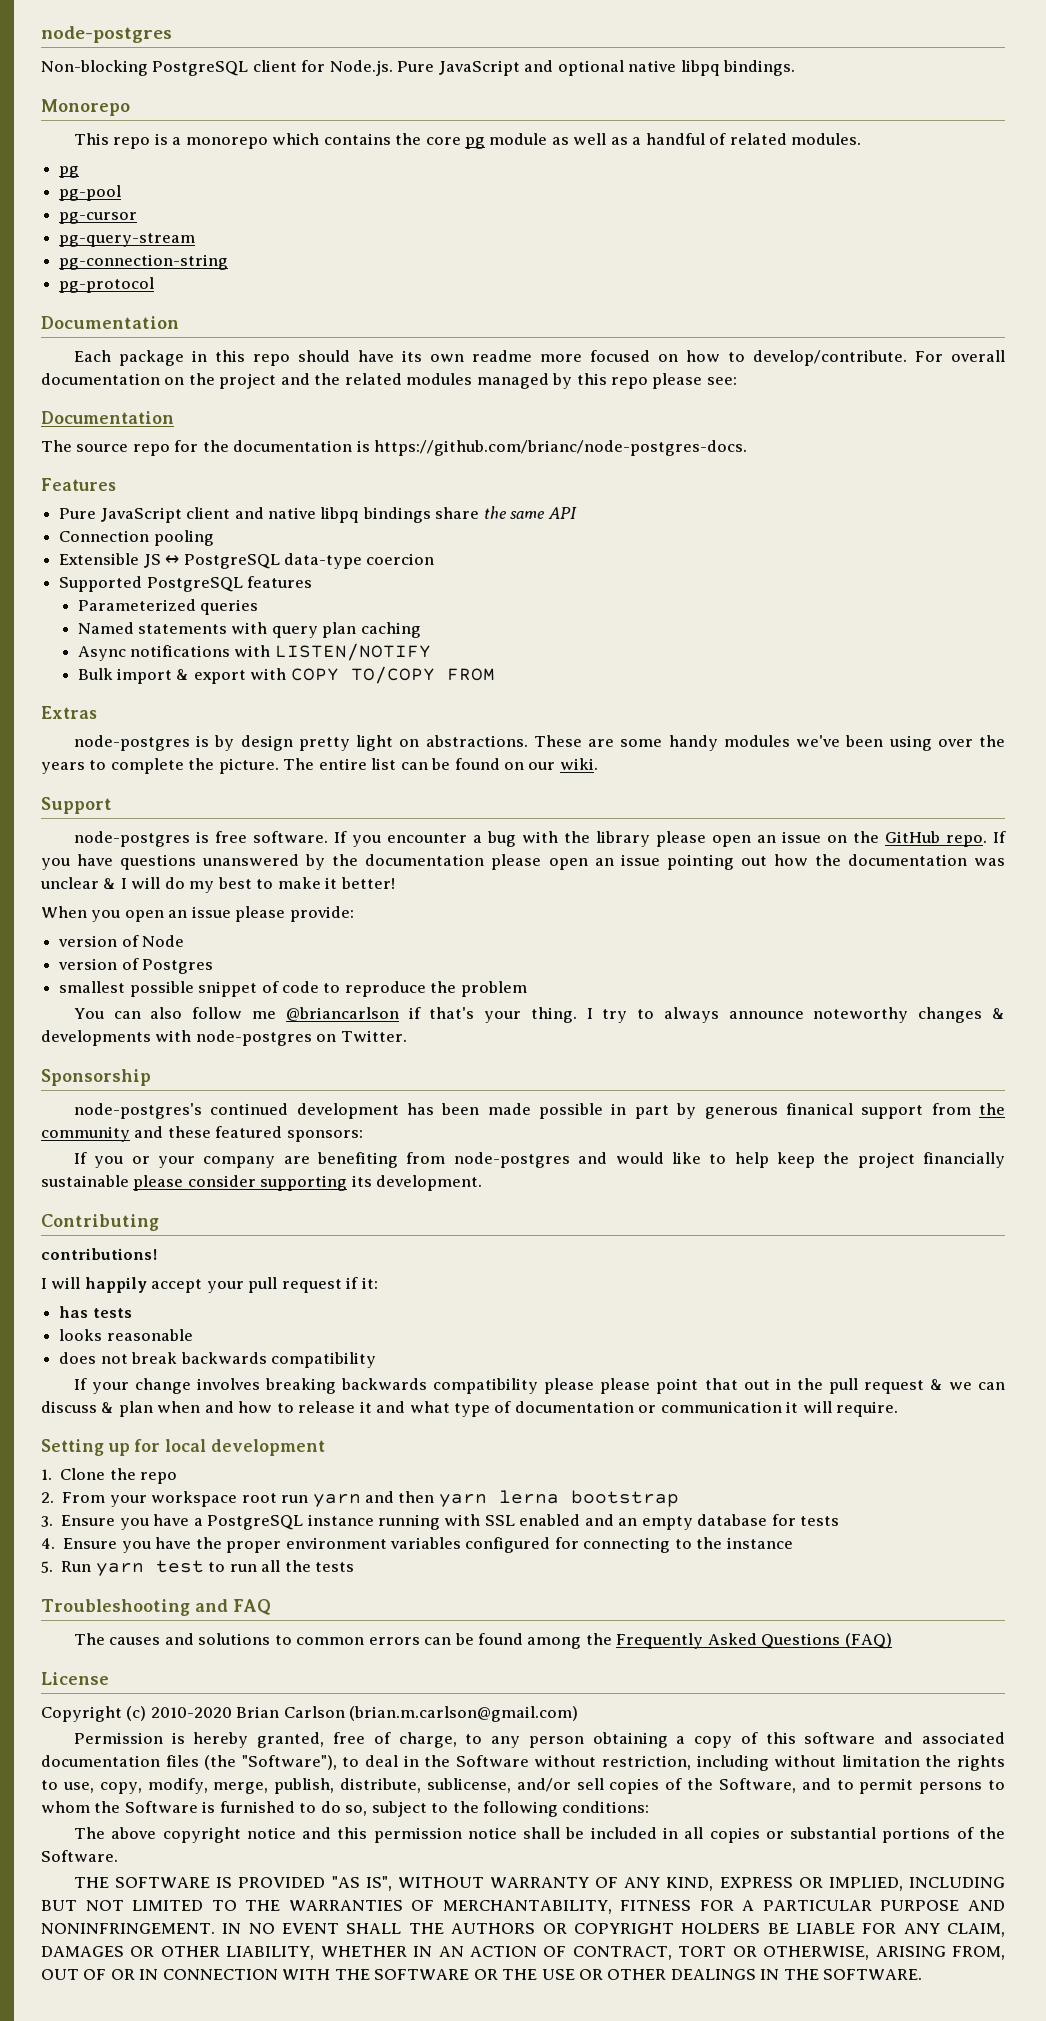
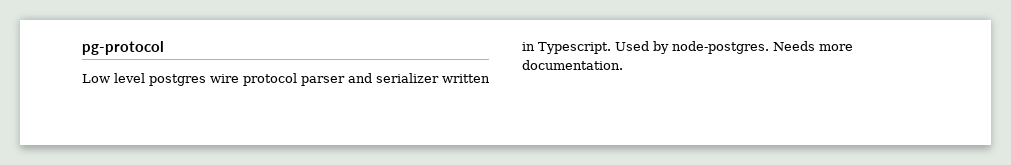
[41,26,172,43] [41,60,796,76] [41,99,130,116] [73,133,862,149] [59,166,80,178] [59,185,122,201] [59,212,138,224] [59,233,196,247] [59,254,229,270] [59,277,155,293] [41,316,179,329] [73,350,1005,366] [41,373,737,389] [41,411,174,424] [41,440,748,456] [41,478,116,491] [59,506,577,523] [59,530,214,546] [59,553,435,569] [59,576,313,592] [77,599,258,615] [77,622,421,638] [77,643,431,661] [77,666,495,684] [41,706,97,719] [73,735,1005,751] [41,758,598,774] [41,797,112,814] [73,831,1007,847] [41,854,1005,870] [40,877,395,893] [41,906,354,922] [58,935,185,947] [58,958,214,974] [59,981,527,997] [73,1007,1005,1023] [41,1030,407,1046] [41,1069,151,1086] [73,1103,1005,1119] [41,1126,363,1142] [73,1152,1005,1168] [41,1175,483,1191] [41,1214,159,1231] [41,1248,157,1260] [41,1277,378,1293] [59,1306,132,1318] [59,1329,193,1341] [59,1352,376,1368] [73,1378,1006,1394] [41,1401,899,1417] [41,1439,325,1456] [41,1468,178,1484] [41,1490,679,1507] [41,1514,840,1530] [41,1537,793,1553] [41,1560,354,1576] [41,1599,271,1616] [73,1633,892,1649] [41,1672,109,1685] [41,1706,579,1722] [73,1732,1005,1748] [41,1755,1006,1771] [41,1778,1006,1794] [41,1801,650,1817] [73,1827,1005,1843] [41,1850,118,1862] [73,1876,1005,1891] [41,1900,1005,1914] [41,1923,1006,1937] [41,1946,1006,1960] [41,1969,923,1980] node-postgres // Non-blocking PostgreSQL client for Node.js. Pure JavaScript and optional native libpq bindings. // Monorepo // This repo is a monorepo which contains the core pg module as well as a handful of related modules. // pg // pg-pool // pg-cursor // pg-query-stream // pg-connection-string // pg-protocol // Documentation // Each package in this repo should have its own readme more focused on how to develop/contribute. For overall documentation on the project and the related modules managed by this repo please see: // Documentation // The source repo for the documentation is https://github.com/brianc/node-postgres-docs. // Features // Pure JavaScript client and native libpq bindings share the same API // Connection pooling // Extensible JS ↔ PostgreSQL data-type coercion // Supported PostgreSQL features // Parameterized queries // Named statements with query plan caching // Async notifications with LISTEN/NOTIFY // Bulk import & export with COPY TO/COPY FROM // Extras // node-postgres is by design pretty light on abstractions. These are some handy modules we've been using over the years to complete the picture. The entire list can be found on our wiki. // Support // node-postgres is free software. If you encounter a bug with the library please open an issue on the GitHub repo. If you have questions unanswered by the documentation please open an issue pointing out how the documentation was unclear & I will do my best to make it better! // When you open an issue please provide: // version of Node // version of Postgres // smallest possible snippet of code to reproduce the problem // You can also follow me @briancarlson if that's your thing. I try to always announce noteworthy changes & developments with node-postgres on Twitter. // Sponsorship // node-postgres's continued development has been made possible in part by generous finanical support from the community and these featured sponsors: // If you or your company are benefiting from node-postgres and would like to help keep the project financially sustainable please consider supporting its development. // Contributing // contributions! // I will happily accept your pull request if it: // has tests // looks reasonable // does not break backwards compatibility // If your change involves breaking backwards compatibility please please point that out in the pull request & we can discuss & plan when and how to release it and what type of documentation or communication it will require. // Setting up for local development // 1. Clone the repo // 2. From your workspace root run yarn and then yarn lerna bootstrap // 3. Ensure you have a PostgreSQL instance running with SSL enabled and an empty database for tests // 4. Ensure you have the proper environment variables configured for connecting to the instance // 5. Run yarn test to run all the tests // Troubleshooting and FAQ // The causes and solutions to common errors can be found among the Frequently Asked Questions (FAQ) // License // Copyright (c) 2010-2020 Brian Carlson (brian.m.carlson@gmail.com) // Permission is hereby granted, free of charge, to any person obtaining a copy of this software and associated documentation files (the "Software"), to deal in the Software without restriction, including without limitation the rights to use, copy, modify, merge, publish, distribute, sublicense, and/or sell copies of the Software, and to permit persons to whom the Software is furnished to do so, subject to the following conditions: // The above copyright notice and this permission notice shall be included in all copies or substantial portions of the Software. // THE SOFTWARE IS PROVIDED "AS IS", WITHOUT WARRANTY OF ANY KIND, EXPRESS OR IMPLIED, INCLUDING BUT NOT LIMITED TO THE WARRANTIES OF MERCHANTABILITY, FITNESS FOR A PARTICULAR PURPOSE AND NONINFRINGEMENT. IN NO EVENT SHALL THE AUTHORS OR COPYRIGHT HOLDERS BE LIABLE FOR ANY CLAIM, DAMAGES OR OTHER LIABILITY, WHETHER IN AN ACTION OF CONTRACT, TORT OR OTHERWISE, ARISING FROM, OUT OF OR IN CONNECTION WITH THE SOFTWARE OR THE USE OR OTHER DEALINGS IN THE SOFTWARE. -> [82,41,164,55] [82,73,490,86] [522,41,853,54] [522,60,623,70] pg-protocol // Low level postgres wire protocol parser and serializer written in Typescript. Used by node-postgres. Needs more documentation.

